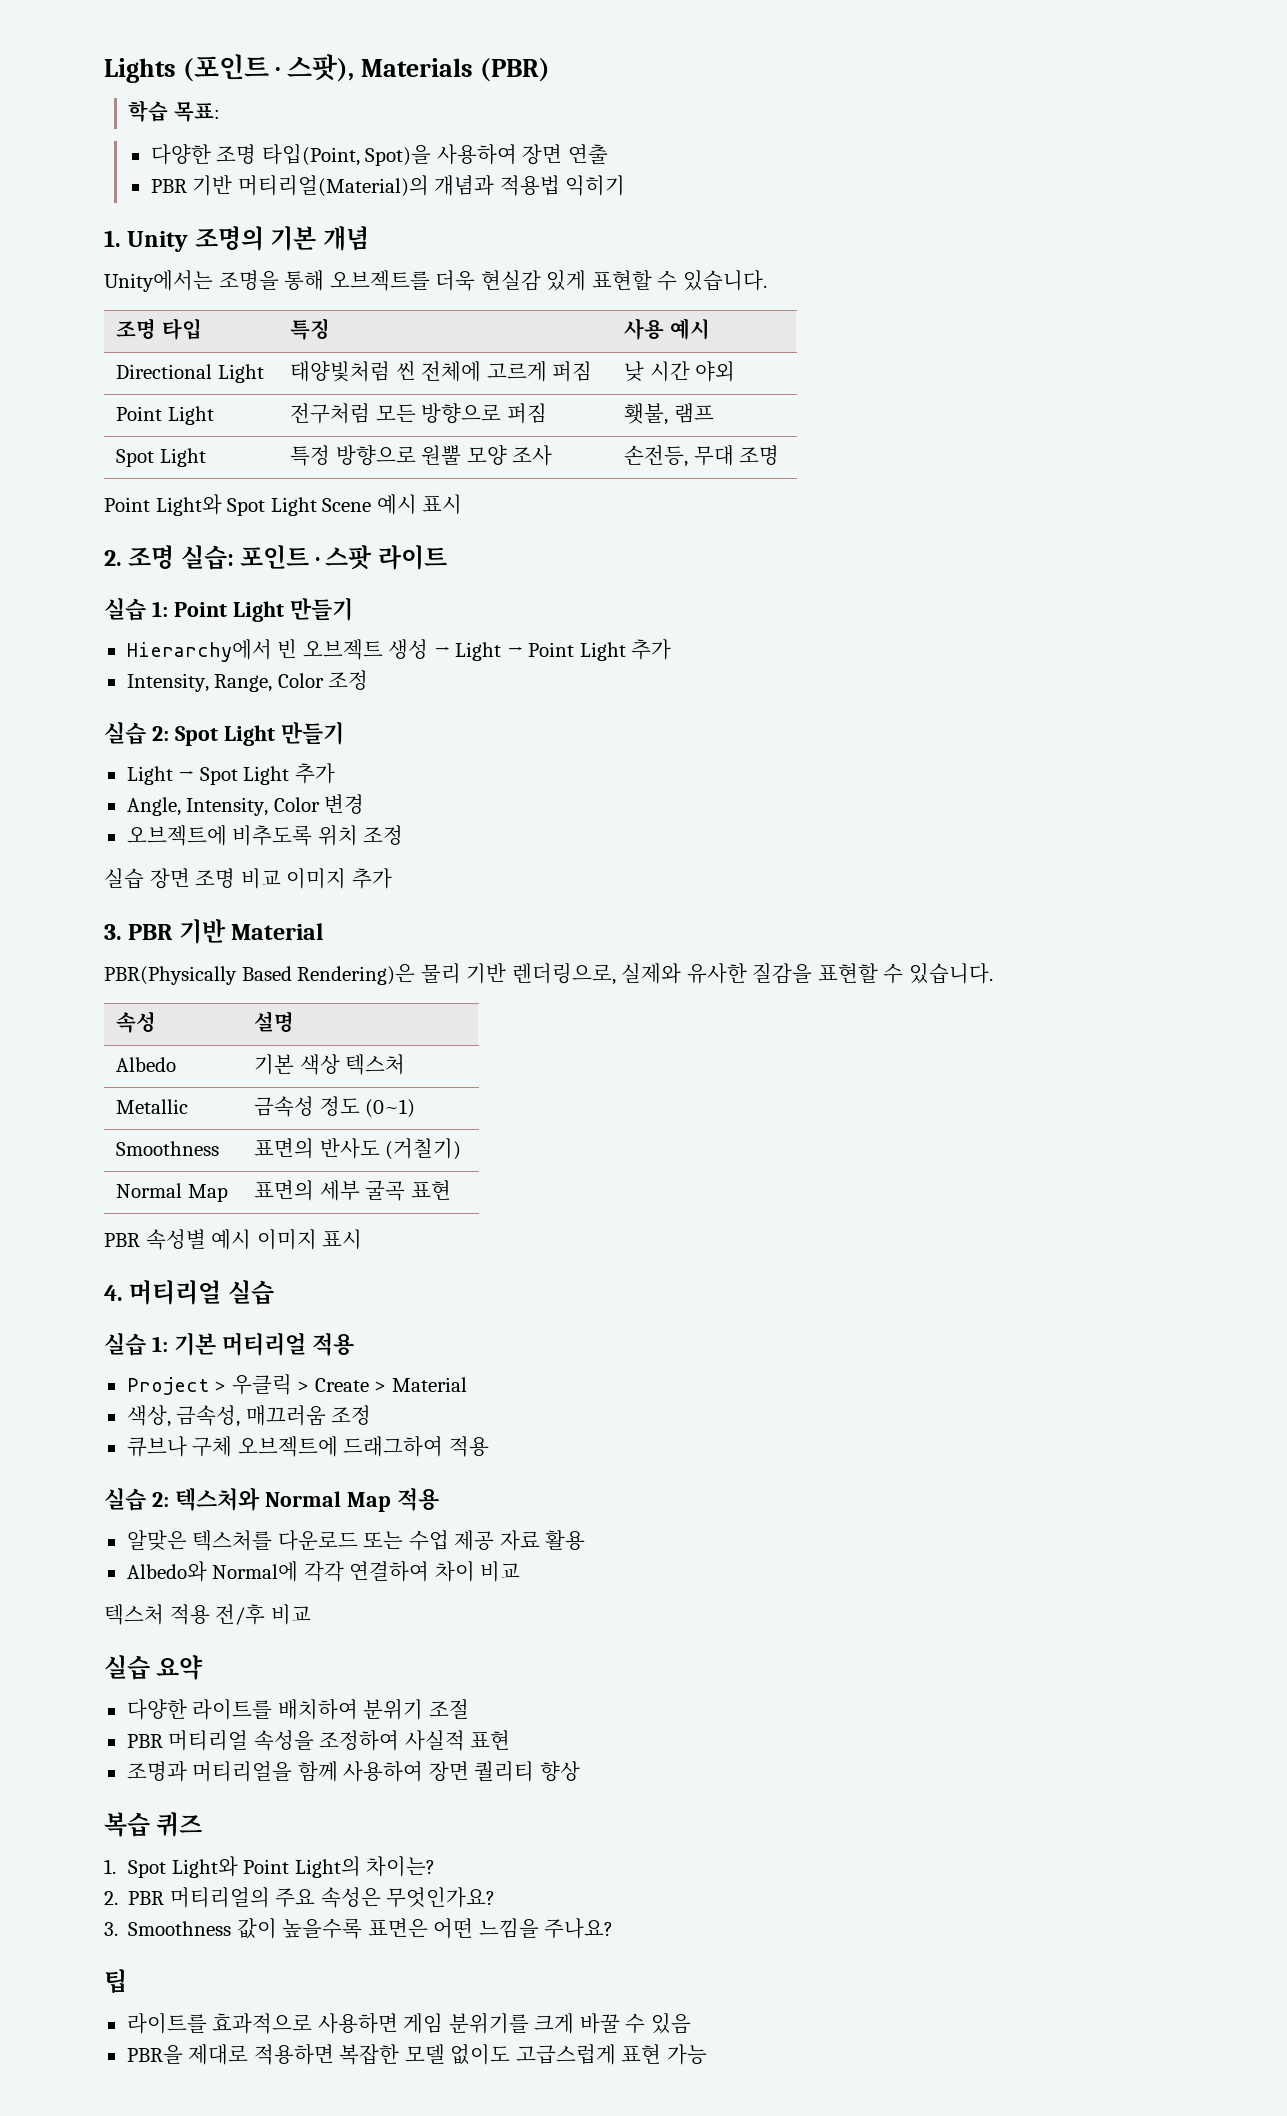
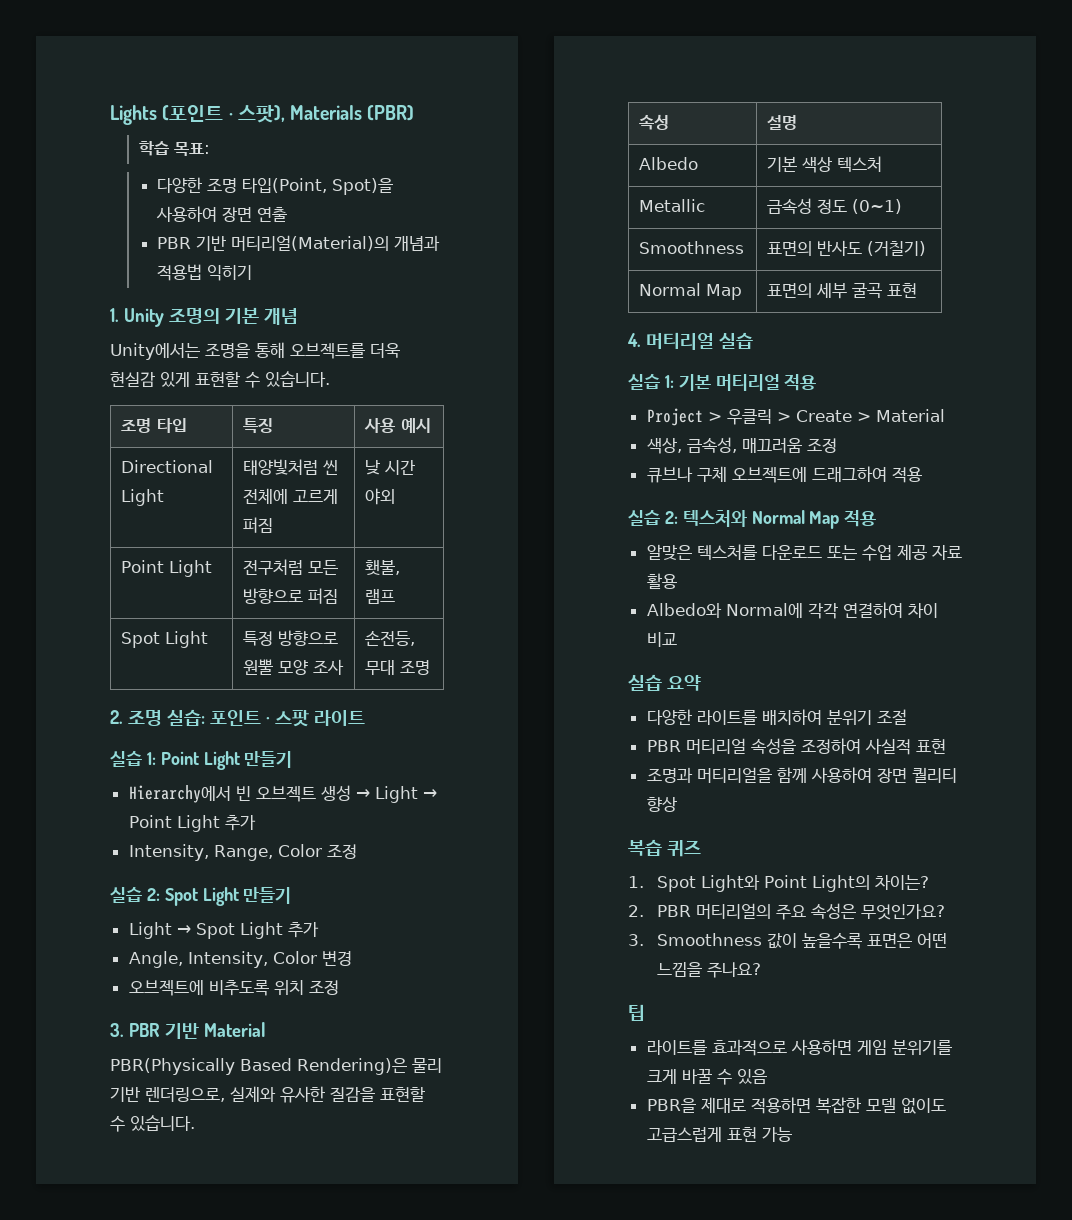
[104,494,463,516] // Point Light와 Spot Light Scene 예시 표시 -> (431, 667) none
[104,868,392,889] // 실습 장면 조명 비교 이미지 추가 -> (339, 987) none
[104,1229,363,1250] // PBR 속성별 예시 이미지 표시 -> (918, 290) none
[104,1604,311,1625] // 텍스처 적용 전/후 비교 -> (677, 639) none

